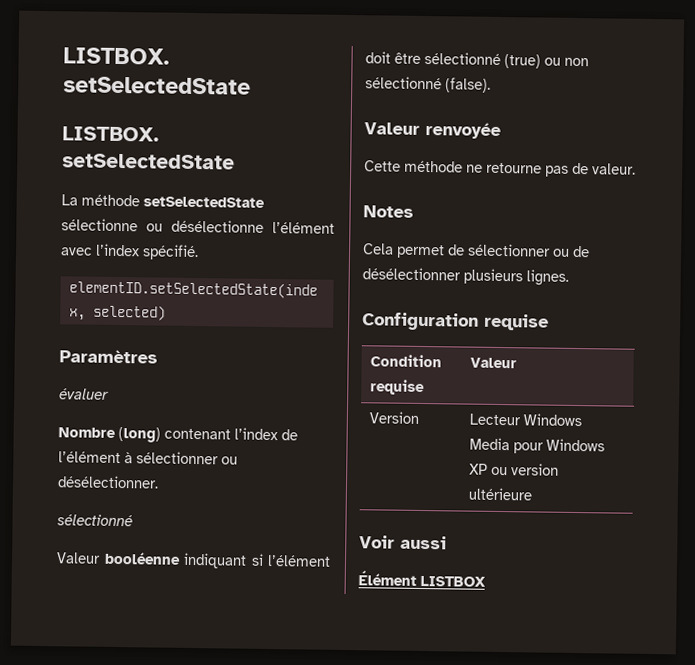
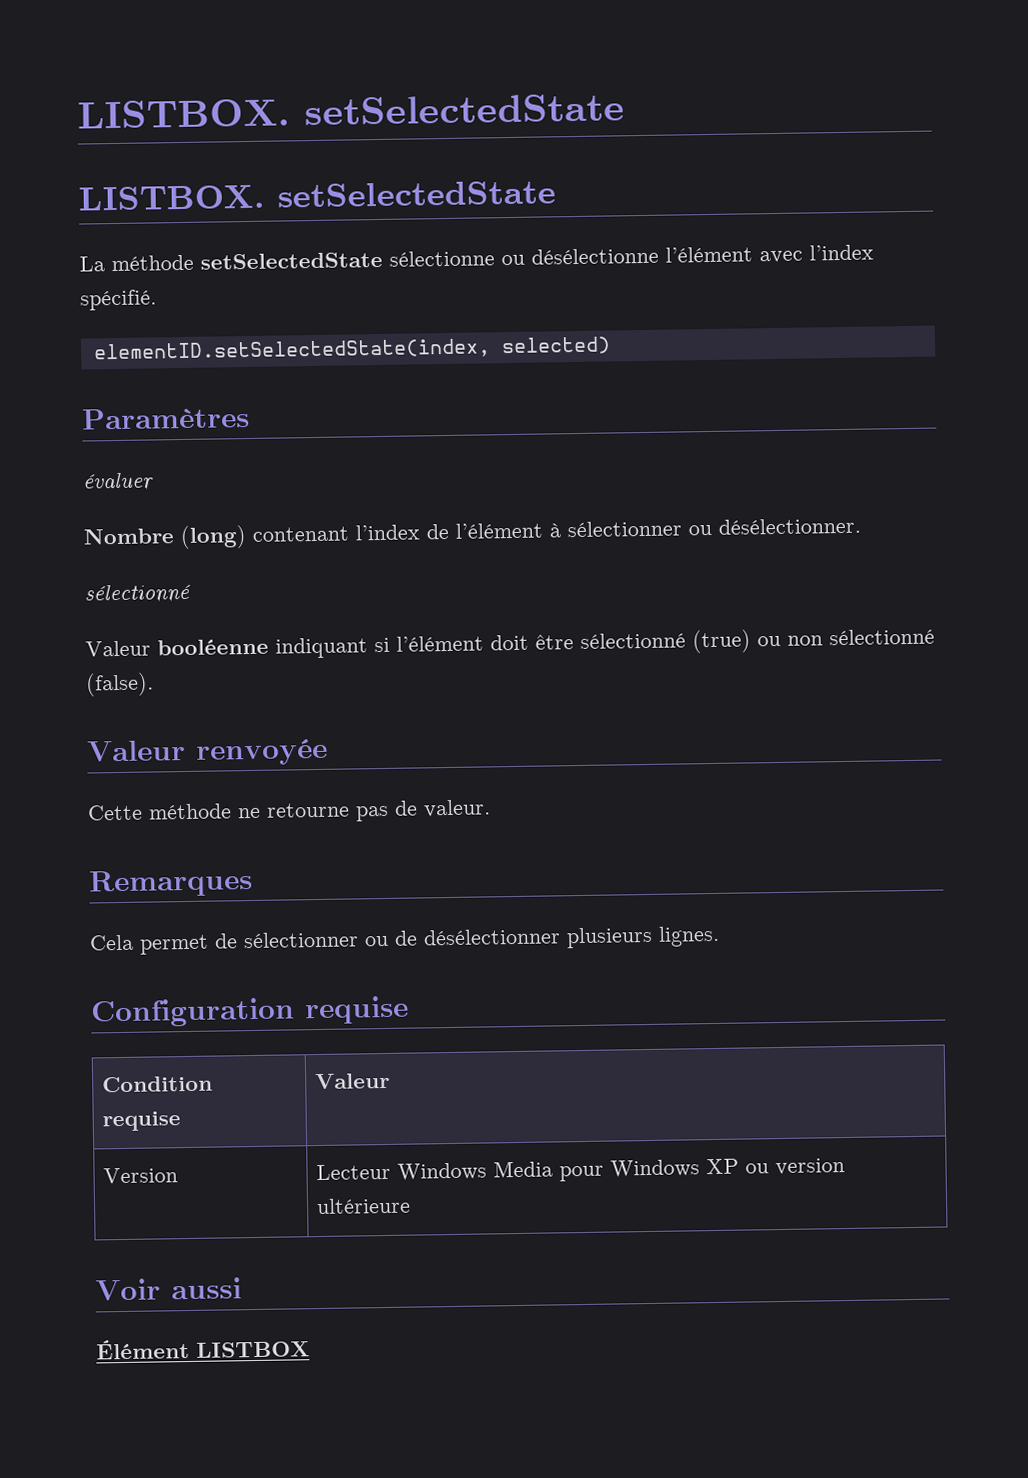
[363,205,414,218] Notes -> [88,868,253,898] Remarques

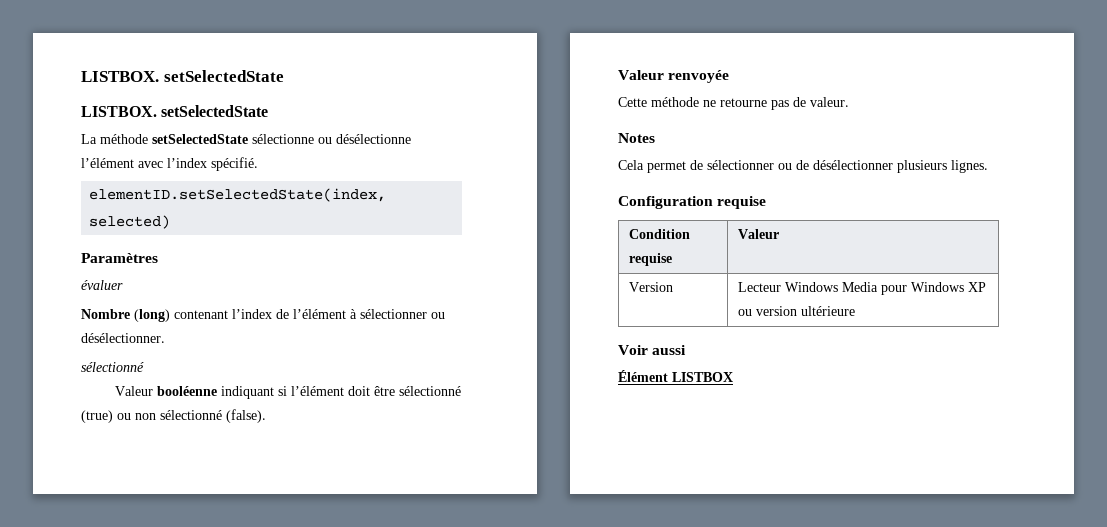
[88,868,253,898] Remarques -> [618,133,655,143] Notes

